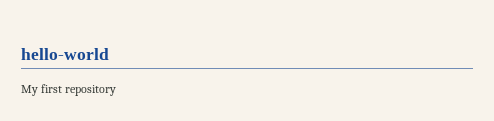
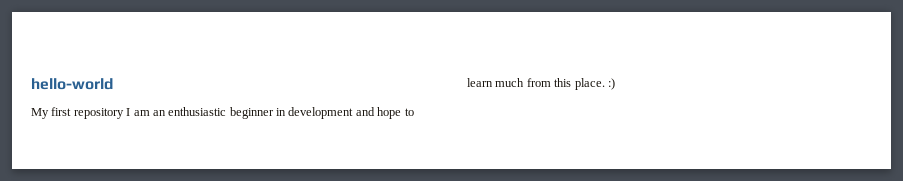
(117, 90) none -> [126,107,414,119] [467,78,615,90] I am an enthusiastic beginner in development and hope to learn much from this place. :)

